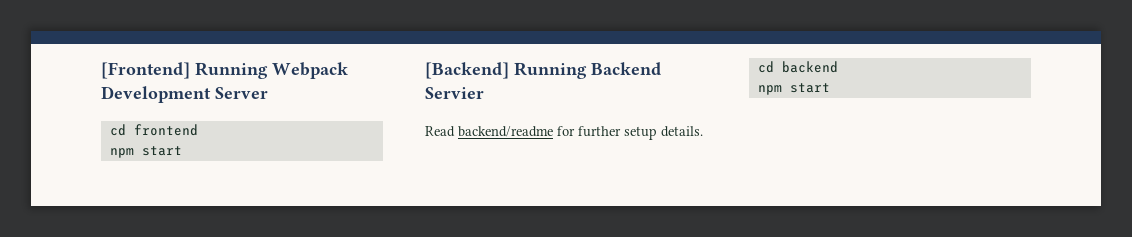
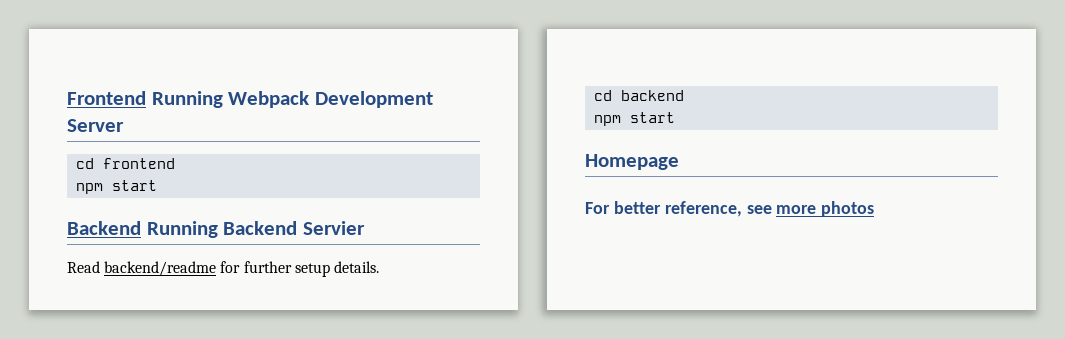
[101,62,190,79] [Frontend] -> [67,91,146,105] Frontend
[425,62,509,79] [Backend] -> [67,221,141,235] Backend
(830, 88) none -> [585,154,679,170] [585,201,875,217] // Homepage // For better reference, see more photos

